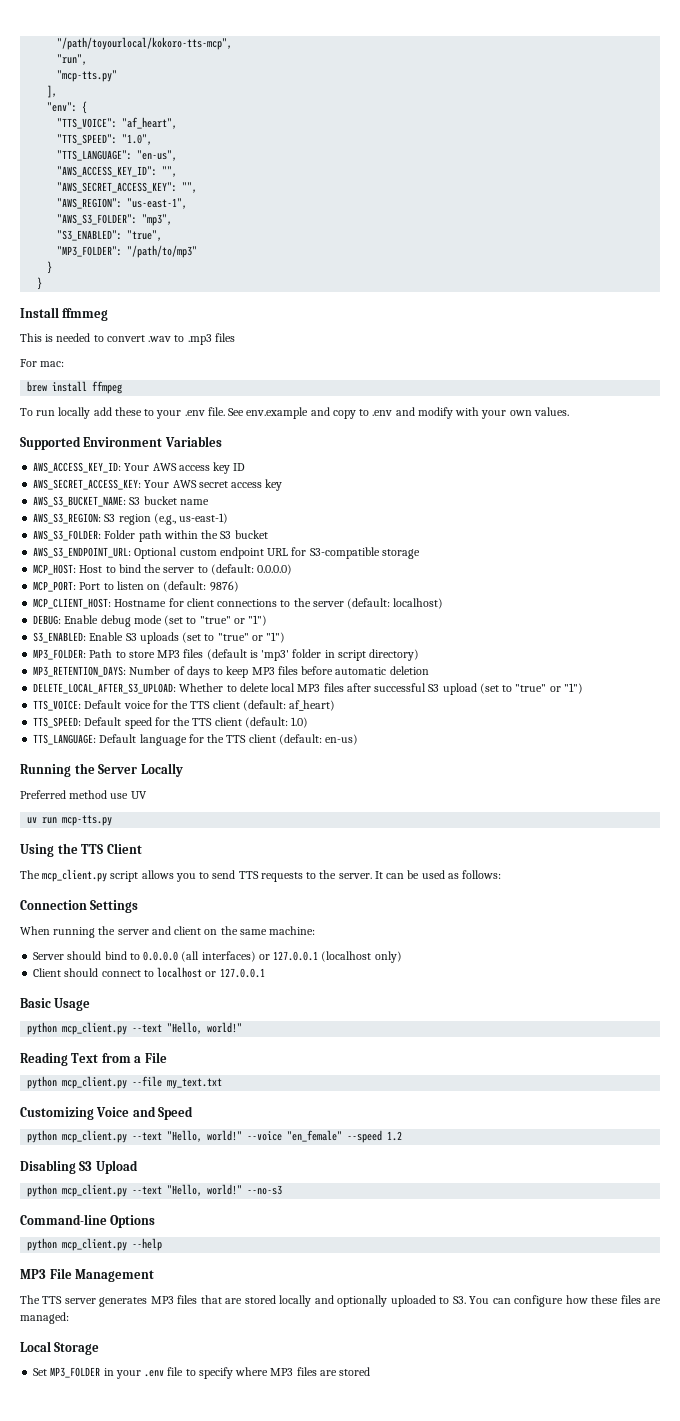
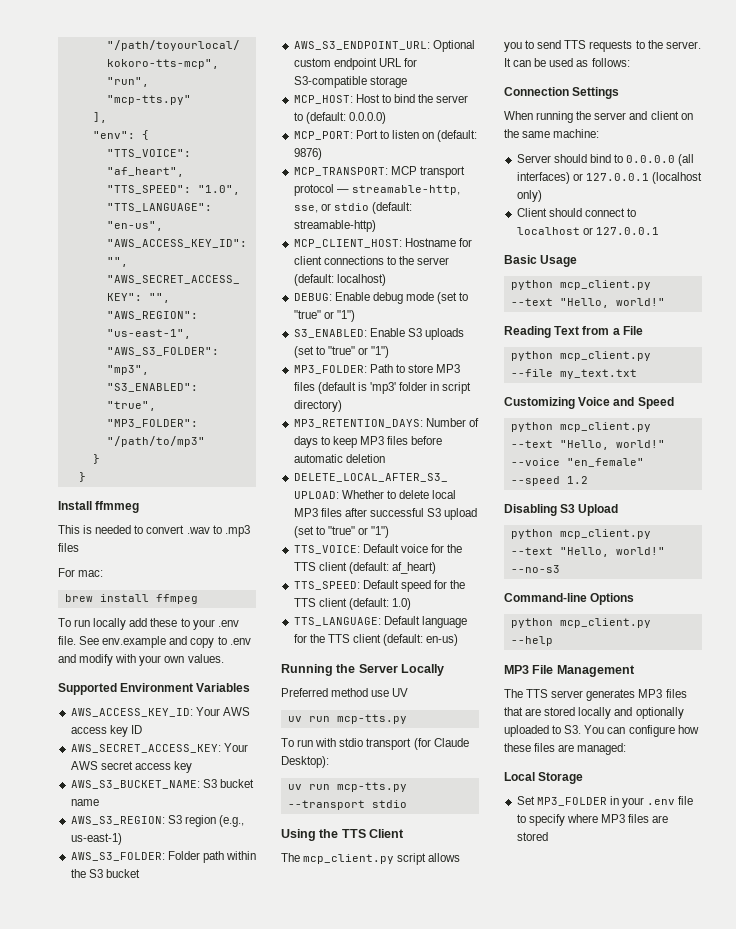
(239, 586) none -> [293,166,465,178] [293,184,460,196] [293,202,412,214] [293,220,376,232] // MCP_TRANSPORT: MCP transport protocol — streamable-http, sse, or stdio (default: streamable-http)
(113, 820) none -> [281,738,469,750] [281,756,329,768] [287,782,407,792] [287,800,407,810] // To run with stdio transport (for Claude Desktop): // uv run mcp-tts.py --transport stdio

